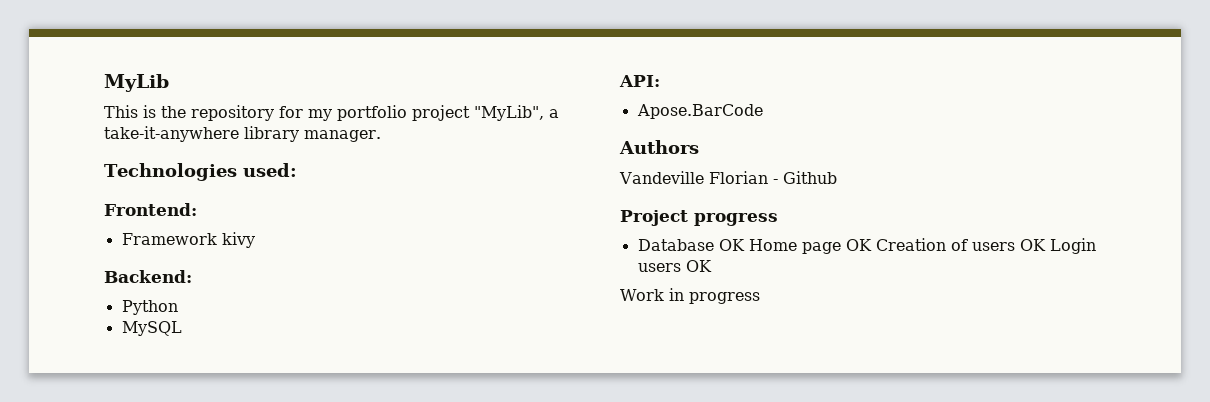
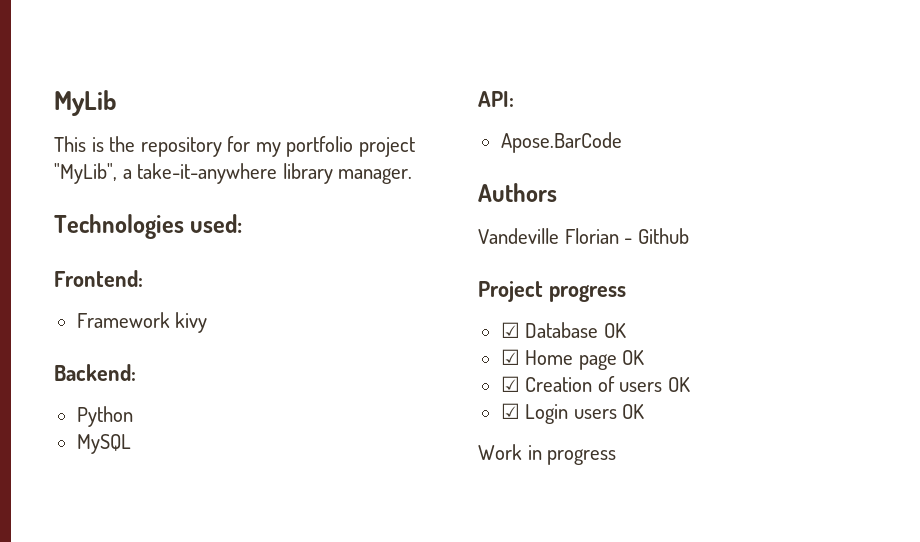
(778, 219) none -> [500,322,520,338] ☑
(745, 245) none -> [500,349,520,365] // ☑
(872, 245) none -> [500,376,520,392] // ☑
(1046, 245) none -> [500,403,520,419] // ☑

